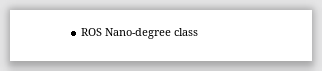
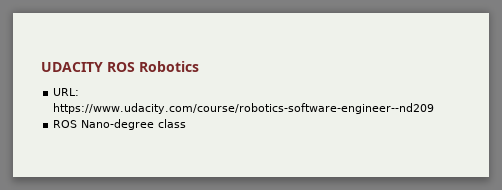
(81, 32) none -> [41,61,199,72] [53,88,80,96] [53,103,435,114] UDACITY ROS Robotics // URL: https://www.udacity.com/course/robotics-software-engineer--nd209 //

